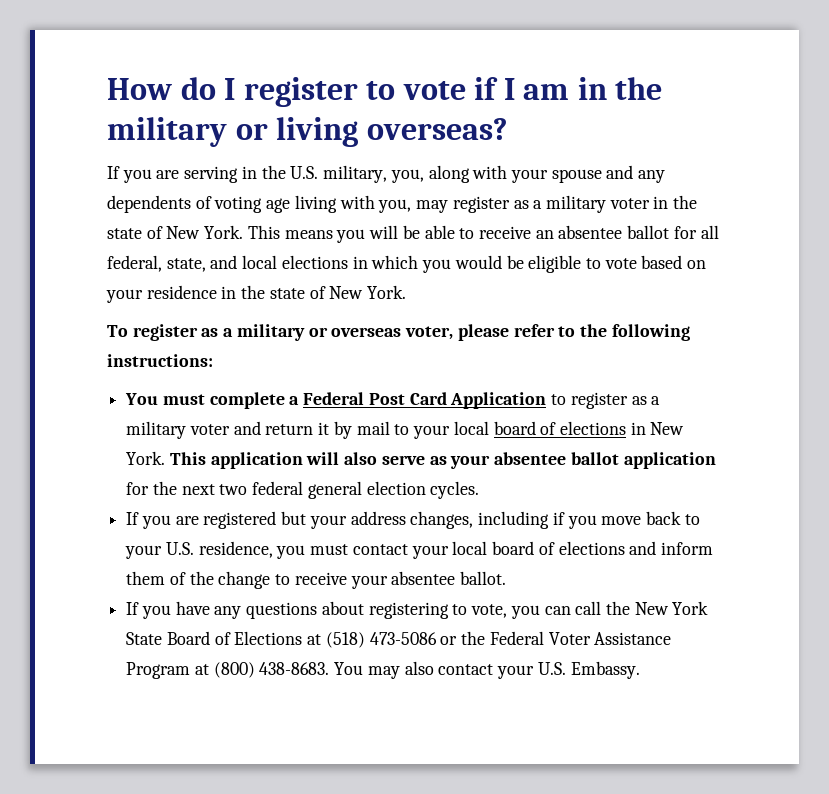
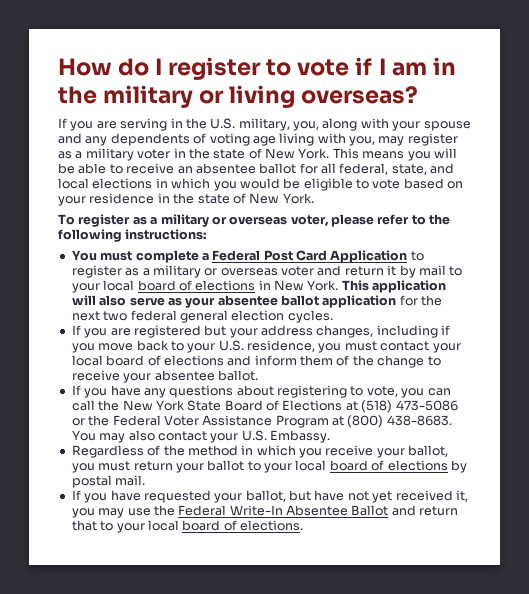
(187, 430) none -> [204,268,278,276] or overseas
(640, 670) none -> [71,445,449,458] [71,460,467,473] [71,475,146,488] [71,490,468,503] [71,505,459,518] [71,520,303,533] // Regardless of the method in which you receive your ballot, you must return your ballot to your local board of elections by postal mail. // If you have requested your ballot, but have not yet received it, you may use the Federal Write-In Absentee Ballot and return that to your local board of elections.

